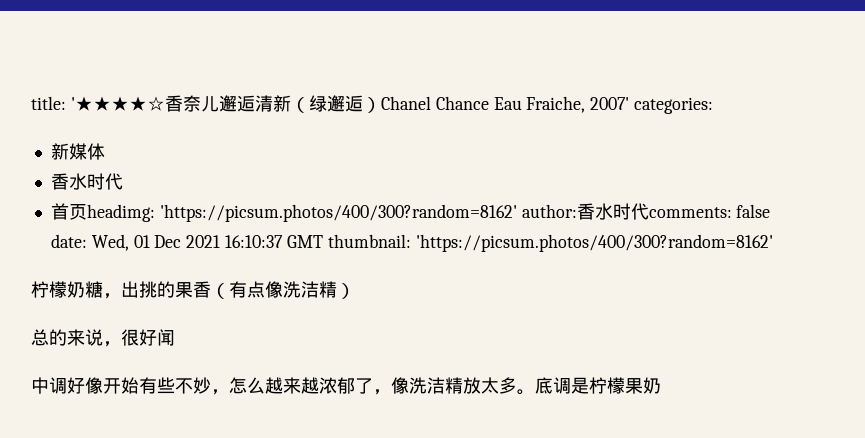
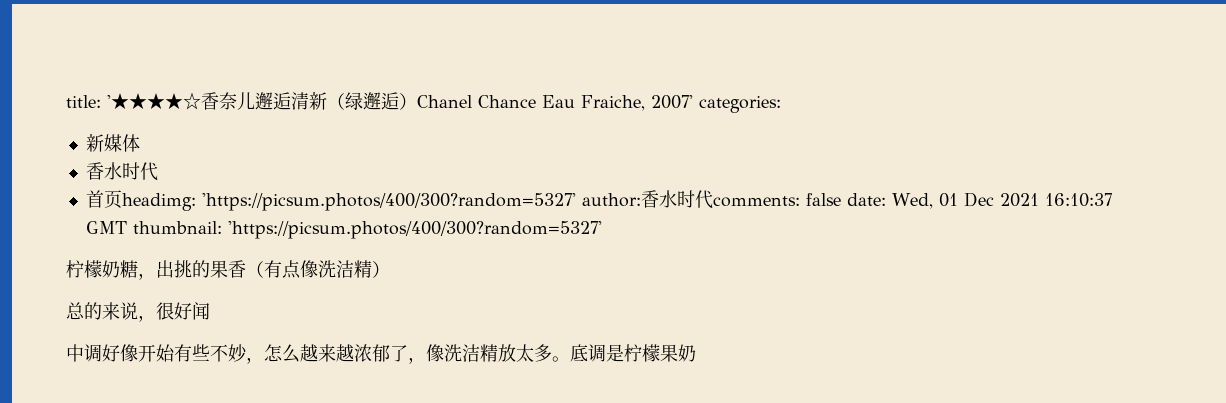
[159,204,517,222] 'https://picsum.photos/400/300?random=8162' -> [201,193,576,211] 'https://picsum.photos/400/300?random=5327'
[415,234,773,252] 'https://picsum.photos/400/300?random=8162' -> [227,221,602,239] 'https://picsum.photos/400/300?random=5327'

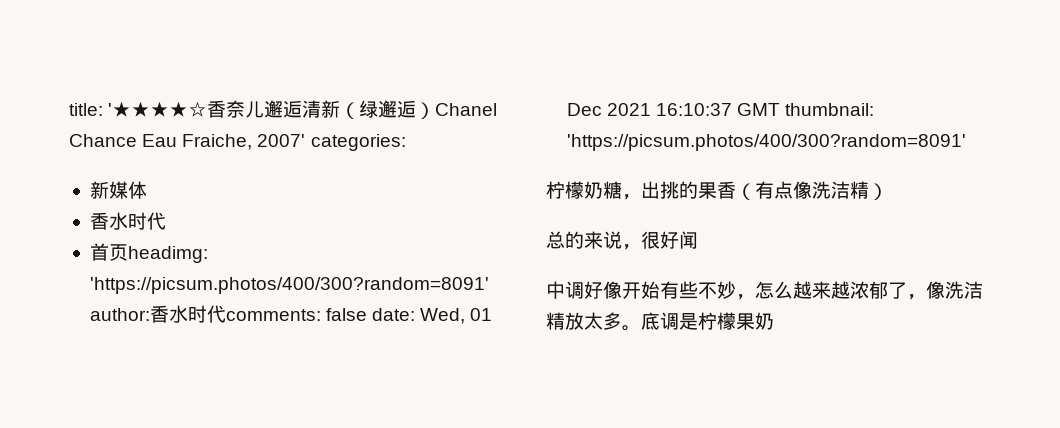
[201,193,576,211] 'https://picsum.photos/400/300?random=5327' -> [89,277,489,294] 'https://picsum.photos/400/300?random=8091'
[227,221,602,239] 'https://picsum.photos/400/300?random=5327' -> [566,134,966,151] 'https://picsum.photos/400/300?random=8091'

